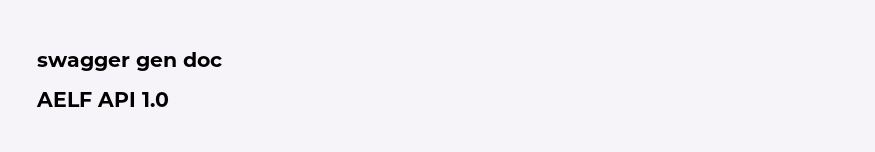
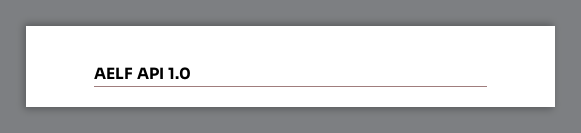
[37,52,222,71] swagger gen doc // -> (94, 73) none

